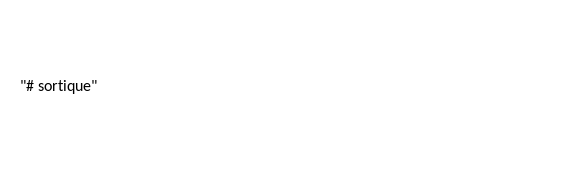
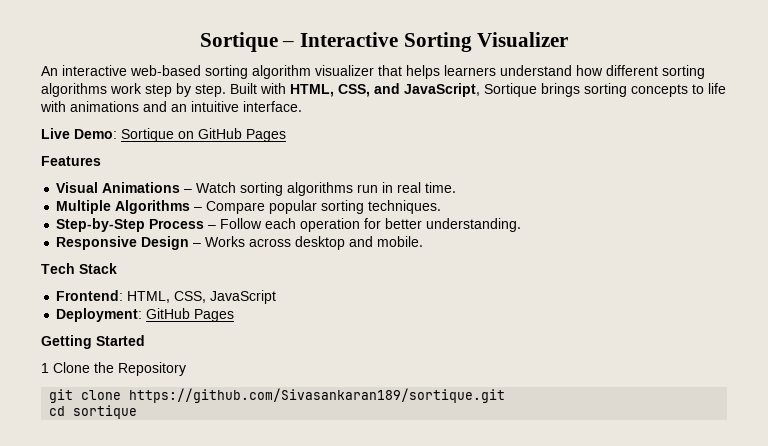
[20,80,98,94] "# sortique" -> [199,32,569,52] [41,65,705,79] [41,83,726,97] [40,101,302,112] [41,128,286,142] [41,156,101,166] [56,182,457,196] [56,200,442,214] [56,218,522,232] [56,236,424,250] [41,263,117,274] [56,290,277,304] [56,308,235,322] [41,335,145,349] [41,362,186,376] [49,388,506,403] [49,405,138,419] Sortique – Interactive Sorting Visualizer // An interactive web-based sorting algorithm visualizer that helps learners understand how different sorting algorithms work step by step. Built with HTML, CSS, and JavaScript, Sortique brings sorting concepts to life with animations and an intuitive interface. // Live Demo: Sortique on GitHub Pages // Features // Visual Animations – Watch sorting algorithms run in real time. // Multiple Algorithms – Compare popular sorting techniques. // Step-by-Step Process – Follow each operation for better understanding. // Responsive Design – Works across desktop and mobile. // Tech Stack // Frontend: HTML, CSS, JavaScript // Deployment: GitHub Pages // Getting Started // 1 Clone the Repository // git clone https://github.com/Sivasankaran189/sortique.git // cd sortique

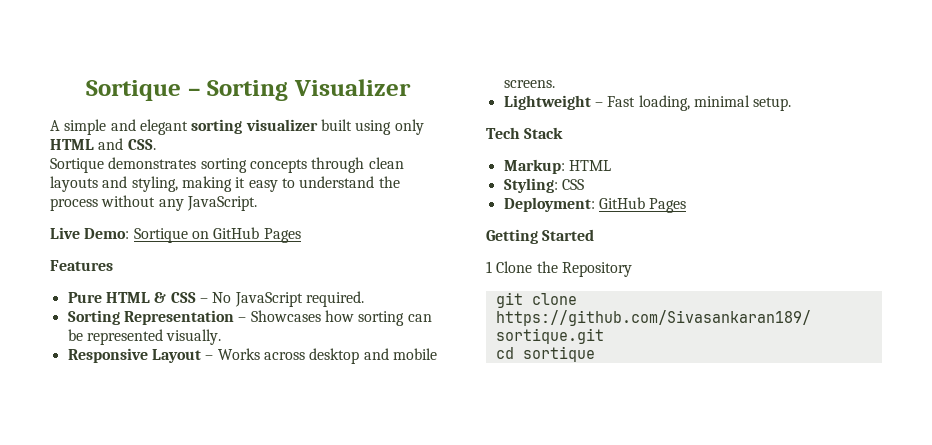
[300,32,398,47] Interactive -> (201, 92) none
[41,65,705,79] [41,83,726,97] [40,101,302,112] An interactive web-based sorting algorithm visualizer that helps learners understand how different sorting algorithms work step by step. Built with HTML, CSS, and JavaScript, Sortique brings sorting concepts to life with animations and an intuitive interface. -> [50,119,424,135] [50,138,156,150] [50,157,404,173] [50,176,400,192] [50,195,257,211] A simple and elegant sorting visualizer built using only HTML and CSS. // Sortique demonstrates sorting concepts through clean layouts and styling, making it easy to understand the process without any JavaScript.
[56,182,457,196] [56,200,442,214] [56,218,522,232] Visual Animations – Watch sorting algorithms run in real time. // Multiple Algorithms – Compare popular sorting techniques. // Step-by-Step Process – Follow each operation for better understanding. -> [67,291,364,307] [67,310,432,326] [67,329,222,345] Pure HTML & CSS – No JavaScript required. // Sorting Representation – Showcases how sorting can be represented visually.
[141,236,190,250] Design -> [151,349,201,363] Layout
[377,236,424,247] [41,263,117,274] [56,290,277,304] mobile. // Tech Stack // Frontend: HTML, CSS, JavaScript -> [392,348,437,360] [503,80,555,88] [503,95,792,111] [486,127,564,139] [503,159,611,174] [503,178,584,193] mobile screens. // Lightweight – Fast loading, minimal setup. // Tech Stack // Markup: HTML // Styling: CSS

